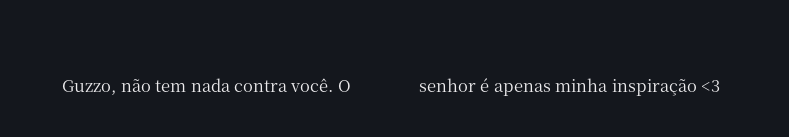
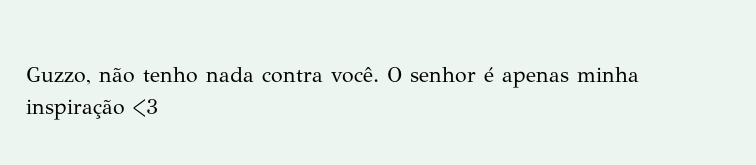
[155,80,187,92] tem -> [143,67,198,83] tenho

